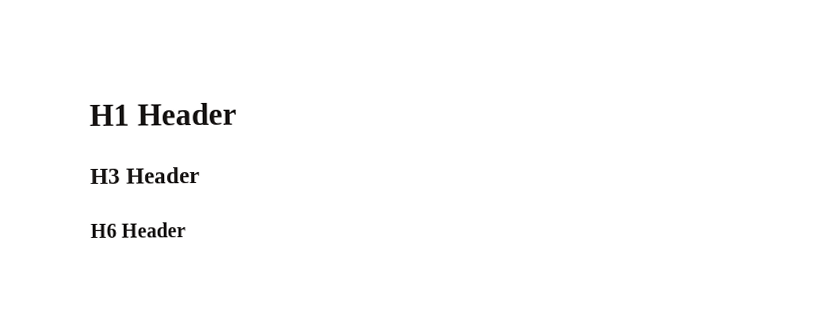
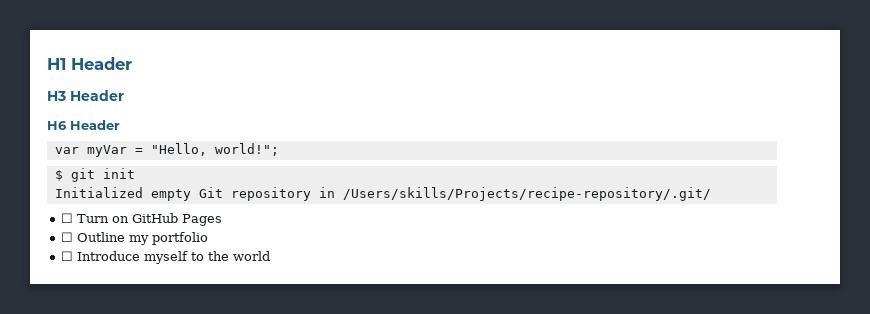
(187, 230) none -> [54,143,279,157] [54,168,135,182] [54,187,711,201] [60,213,222,226] [60,232,208,245] [60,251,270,264] // var myVar = "Hello, world!"; // $ git init // Initialized empty Git repository in /Users/skills/Projects/recipe-repository/.git/ // ☐ Turn on GitHub Pages // ☐ Outline my portfolio // ☐ Introduce myself to the world

